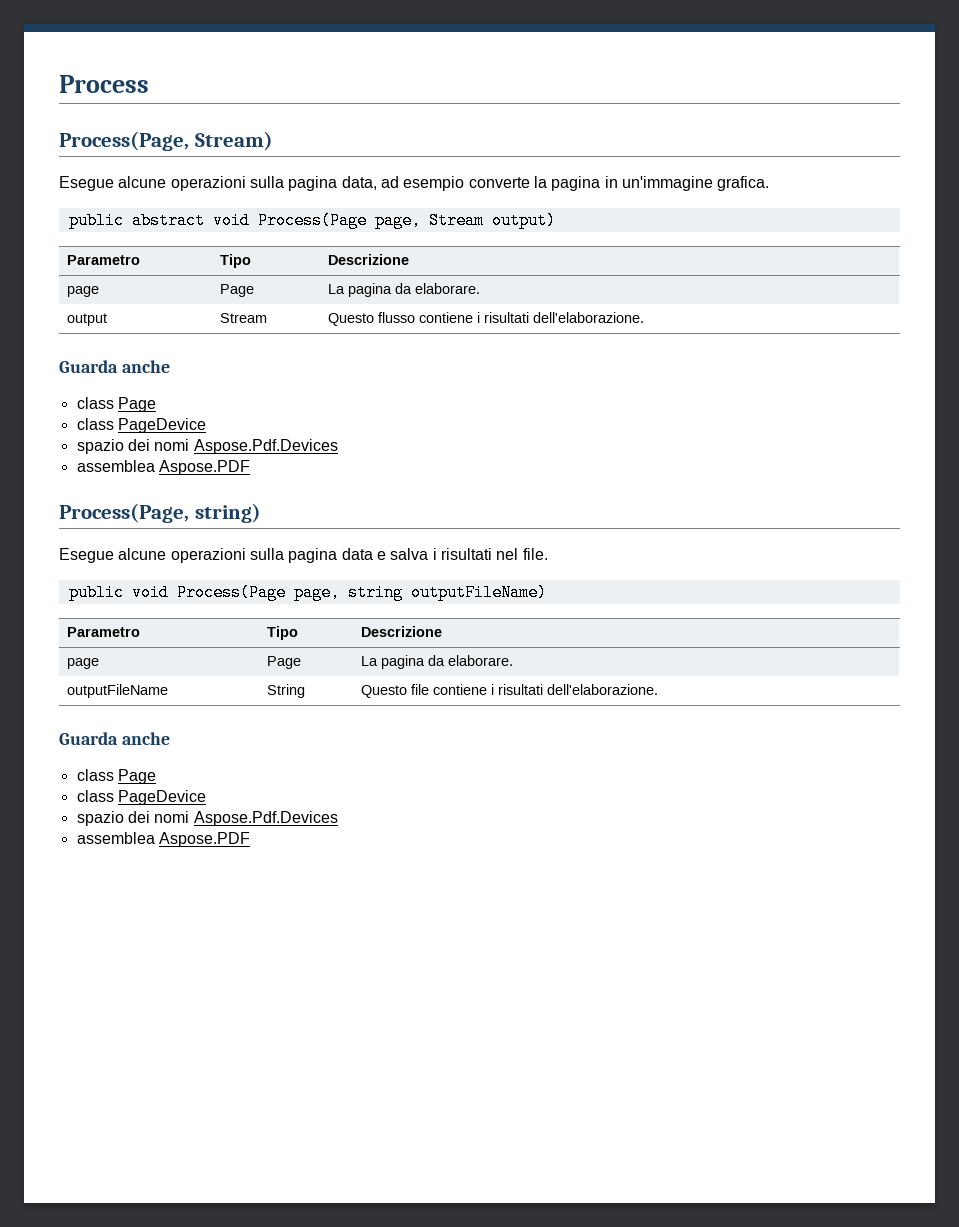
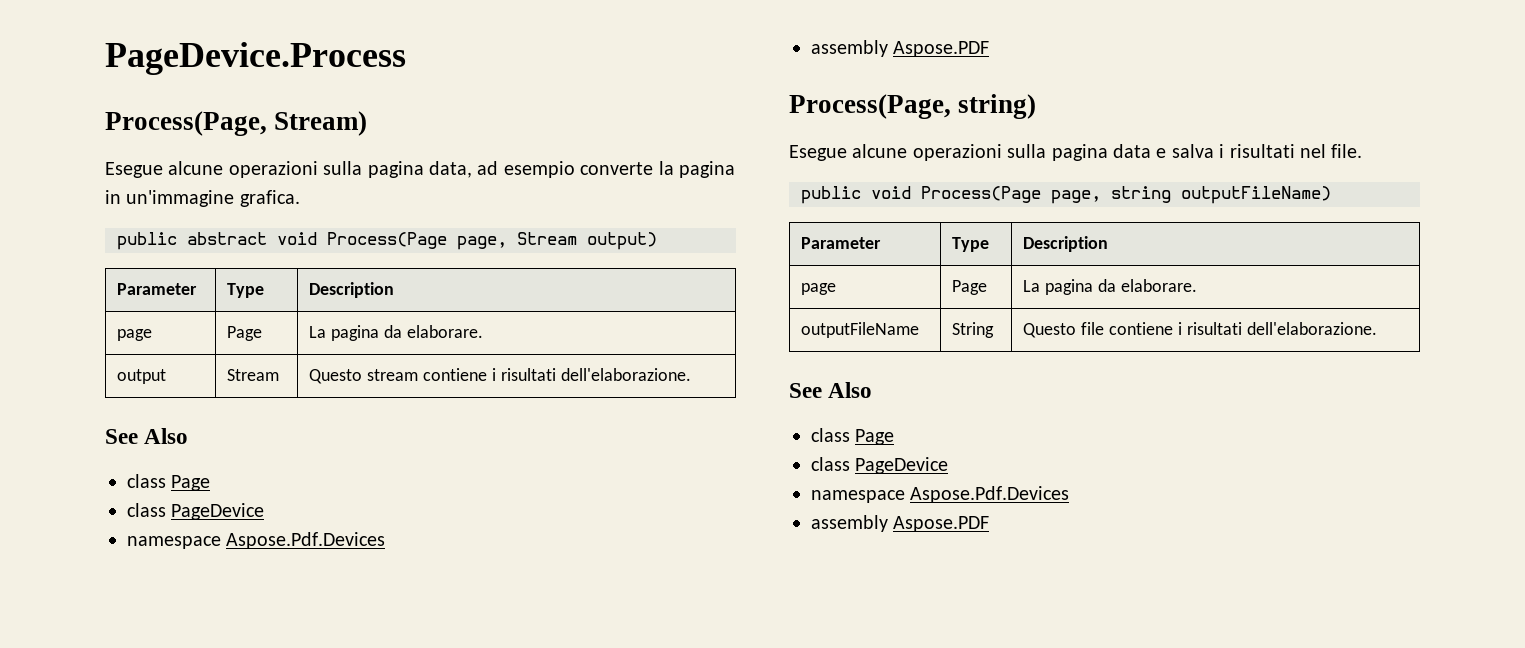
[59,75,149,93] Process -> [105,42,406,75] PageDevice.Process
[66,255,140,265] [219,254,251,268] [327,254,409,265] Parametro | Tipo | Descrizione -> [117,283,198,295] [227,283,265,298] [309,282,395,298] Parameter | Type | Description
[377,312,644,323] [59,360,170,373] [76,397,156,412] [76,418,206,433] [76,439,338,454] [76,460,155,472] flusso contiene i risultati dell'elaborazione. // Guarda anche // class Page // class PageDevice // spazio dei nomi Aspose.Pdf.Devices // assemblea -> [367,368,691,381] [105,428,189,444] [127,474,211,491] [127,503,265,520] [127,532,386,549] [811,40,888,57] stream contiene i risultati dell'elaborazione. // See Also // class Page // class PageDevice // namespace Aspose.Pdf.Devices // assembly
[66,627,140,637] [266,626,298,640] [360,626,442,637] Parametro | Tipo | Descrizione -> [801,237,882,249] [952,237,990,252] [1023,236,1109,252] Parameter | Type | Description
[59,732,170,745] [76,769,156,784] [76,790,206,805] [76,811,338,826] [76,832,155,844] Guarda anche // class Page // class PageDevice // spazio dei nomi Aspose.Pdf.Devices // assemblea -> [789,382,873,398] [811,428,895,445] [811,457,949,474] [811,486,1070,503] [811,515,888,532] See Also // class Page // class PageDevice // namespace Aspose.Pdf.Devices // assembly

